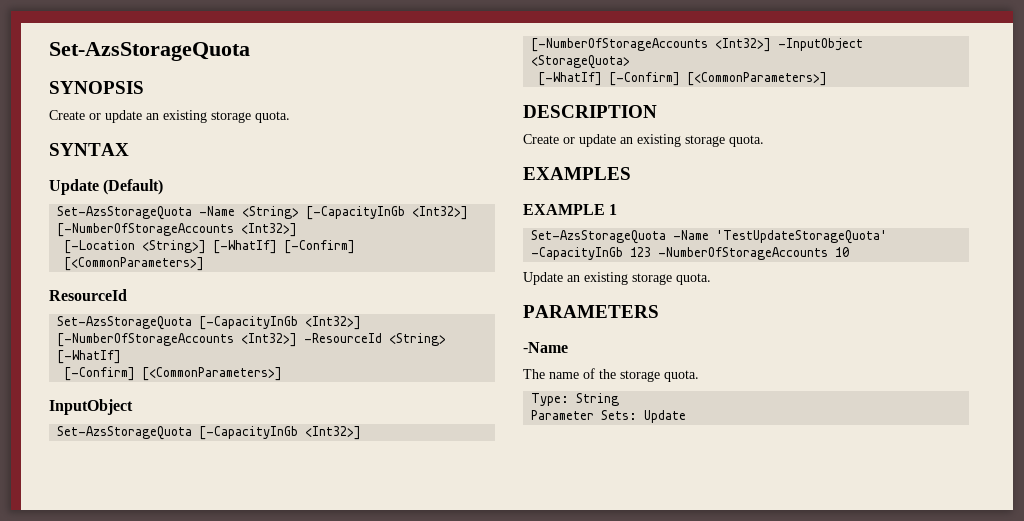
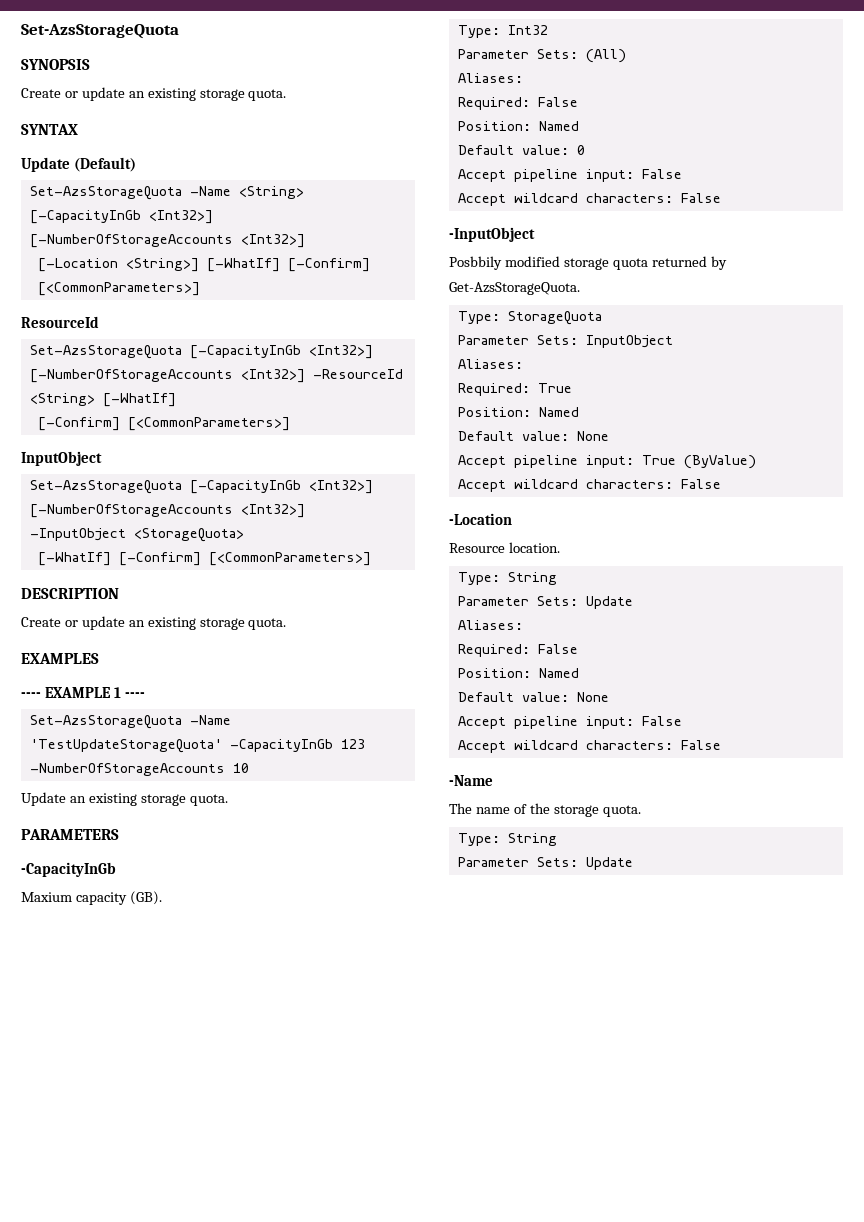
(631, 173) none -> [21,692,41,698] ----
(618, 209) none -> [125,692,146,698] ----
(659, 311) none -> [21,862,116,877] [21,891,162,905] [457,25,548,38] [457,49,626,63] [457,73,523,83] [457,97,578,110] [457,121,579,131] [457,145,585,155] [457,169,682,182] [457,193,721,206] [449,227,535,242] [449,256,727,270] [449,282,580,295] [457,311,602,325] [457,335,673,348] [457,359,523,369] [457,383,572,396] [457,407,579,417] [457,431,609,441] [457,455,756,469] [457,479,721,492] [449,513,512,525] [449,542,560,553] [457,572,557,585] [457,596,633,609] [457,620,523,630] [457,644,578,657] [457,668,579,678] [457,692,609,702] [457,716,682,729] [457,740,721,753] // -CapacityInGb // Maxium capacity (GB). // Type: Int32 // Parameter Sets: (All) // Aliases: // Required: False // Position: Named // Default value: 0 // Accept pipeline input: False // Accept wildcard characters: False // -InputObject // Posbbily modified storage quota returned by Get-AzsStorageQuota. // Type: StorageQuota // Parameter Sets: InputObject // Aliases: // Required: True // Position: Named // Default value: None // Accept pipeline input: True (ByValue) // Accept wildcard characters: False // -Location // Resource location. // Type: String // Parameter Sets: Update // Aliases: // Required: False // Position: Named // Default value: None // Accept pipeline input: False // Accept wildcard characters: False

